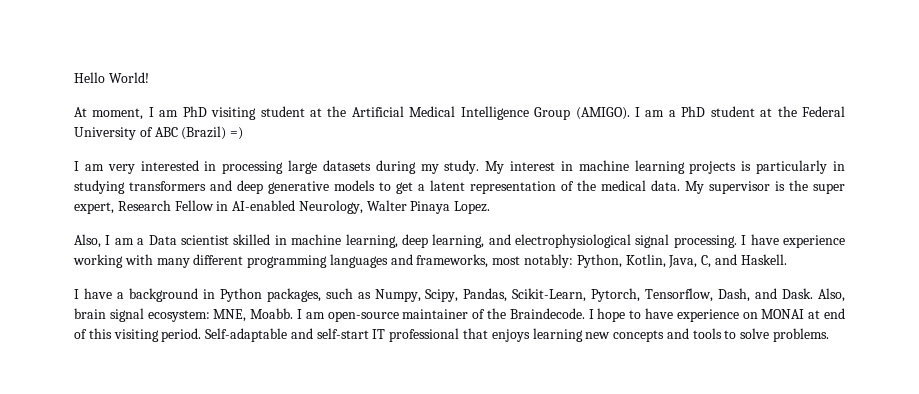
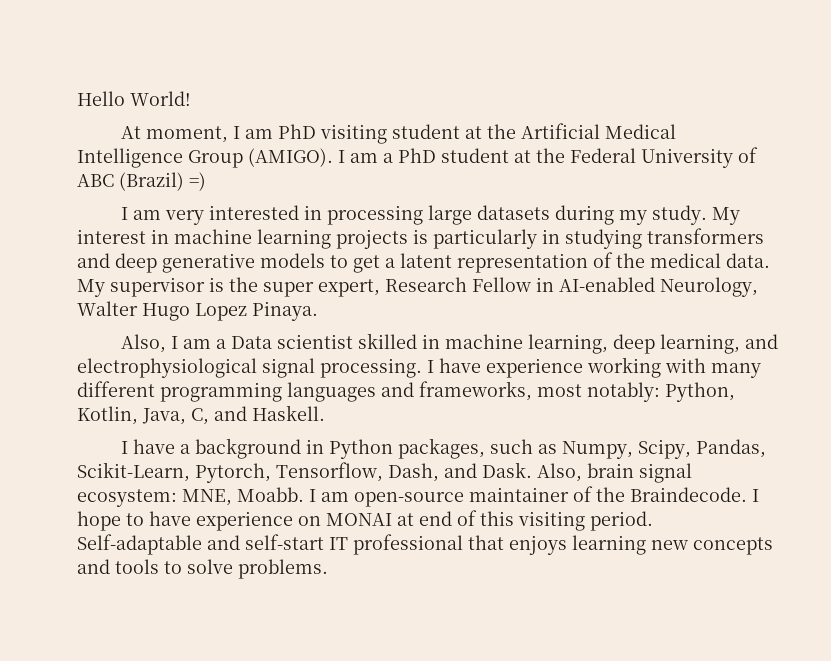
[410,201,491,214] Pinaya Lopez. -> [142,301,318,321] Hugo Lopez Pinaya.

